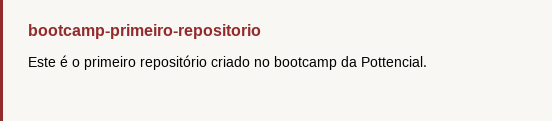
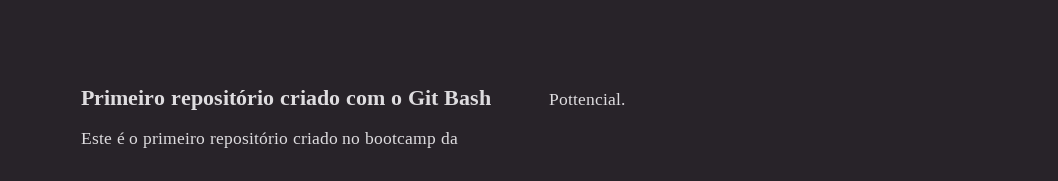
[28,24,261,39] bootcamp-primeiro-repositorio -> [81,90,491,110] Primeiro repositório criado com o Git Bash

